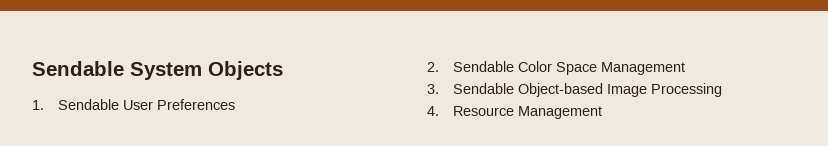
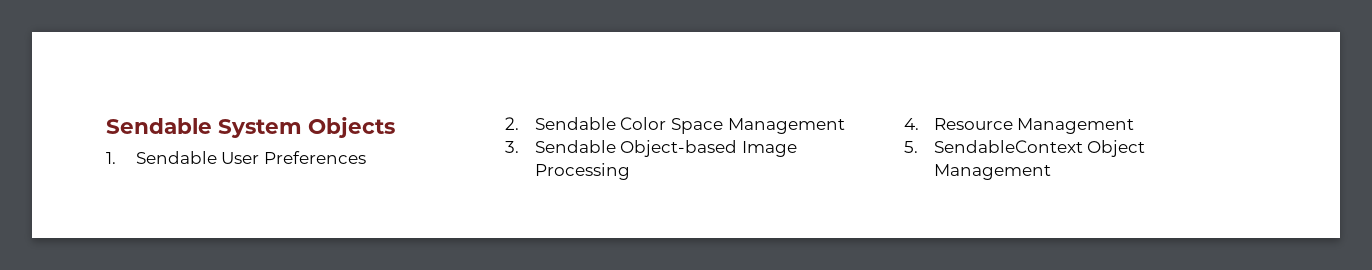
(603, 112) none -> [904,140,1146,157] [933,164,1051,180] // 5. SendableContext Object Management

